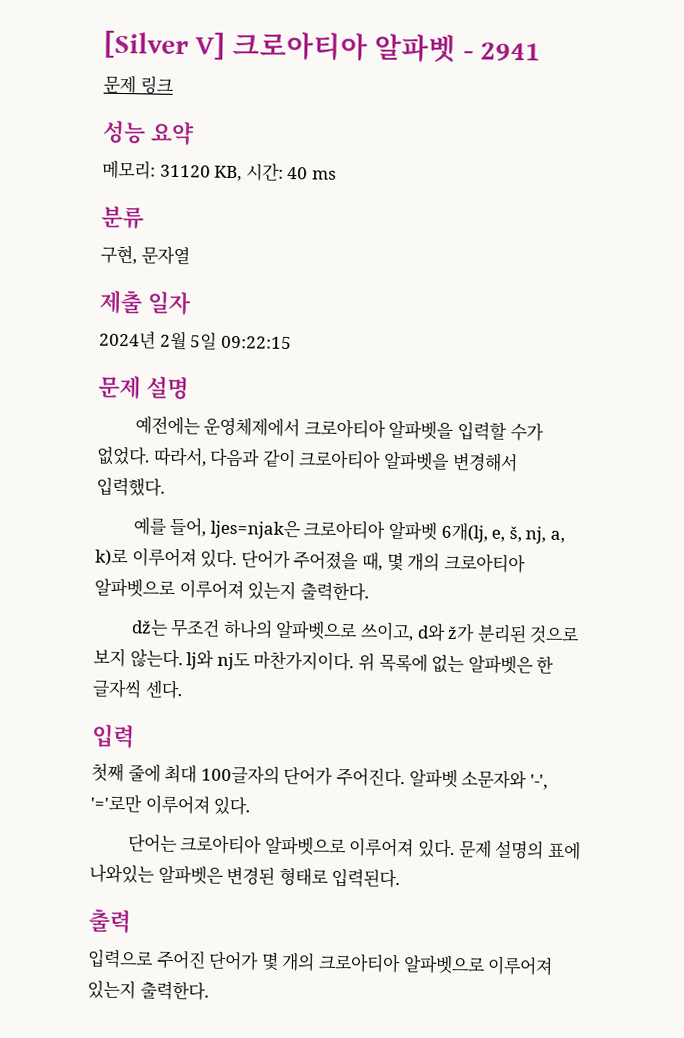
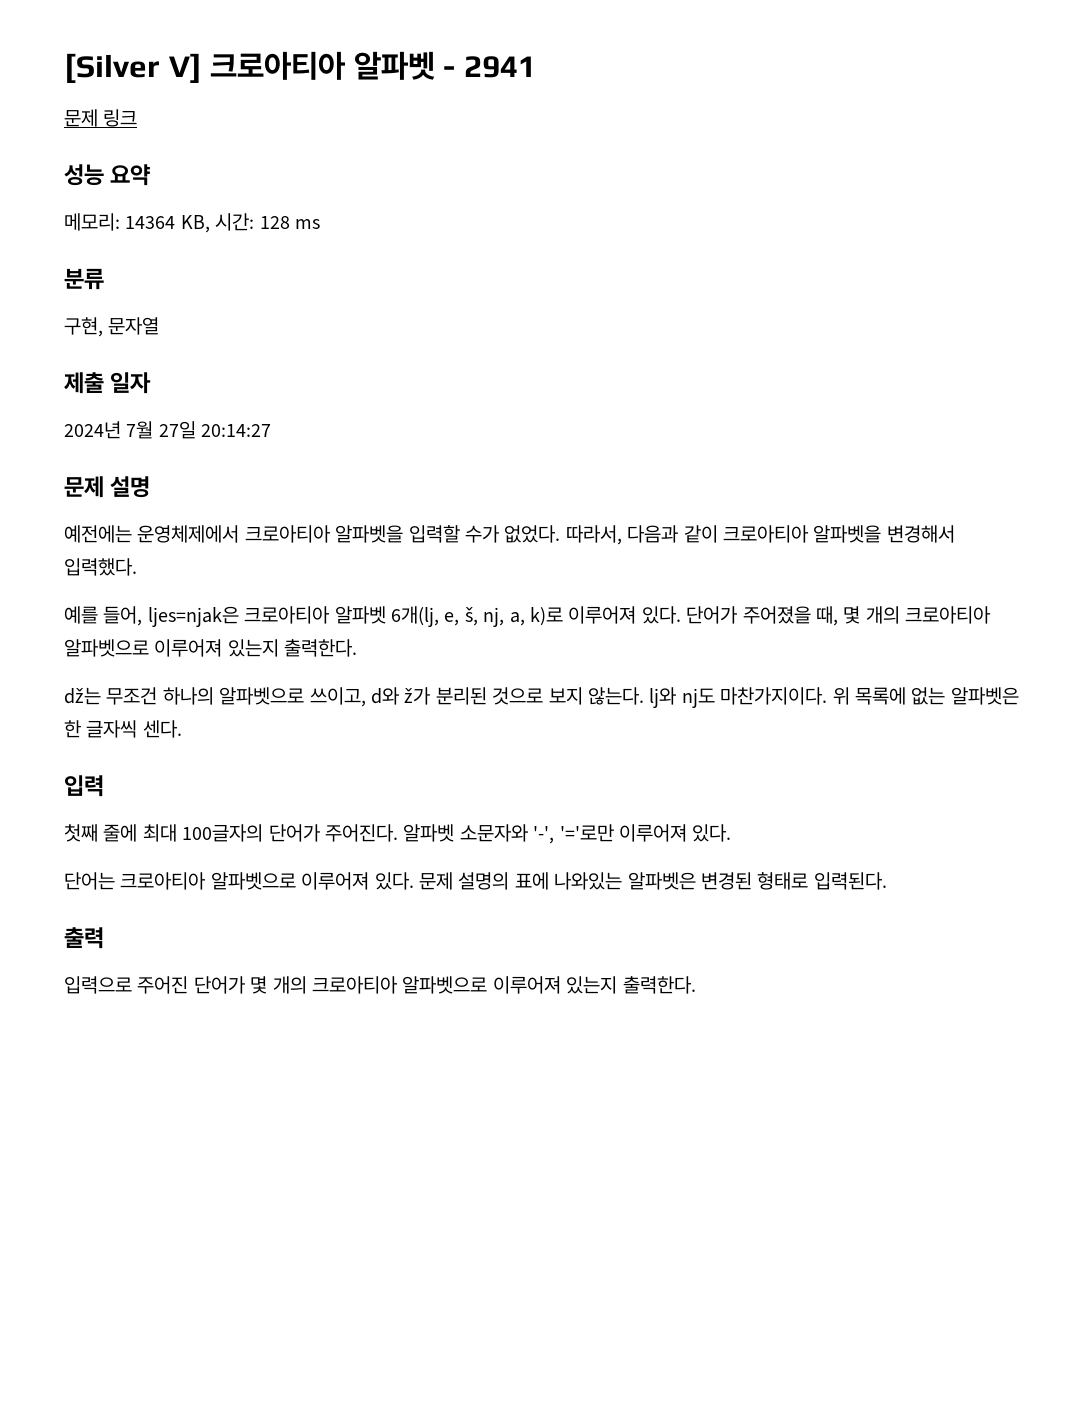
[159,164,211,178] 31120 -> [125,216,176,229] 14364
[287,166,309,180] 40 -> [259,216,290,229] 128
[159,331,292,350] 2월 5일 09:22:15 -> [126,421,272,439] 7월 27일 20:14:27

